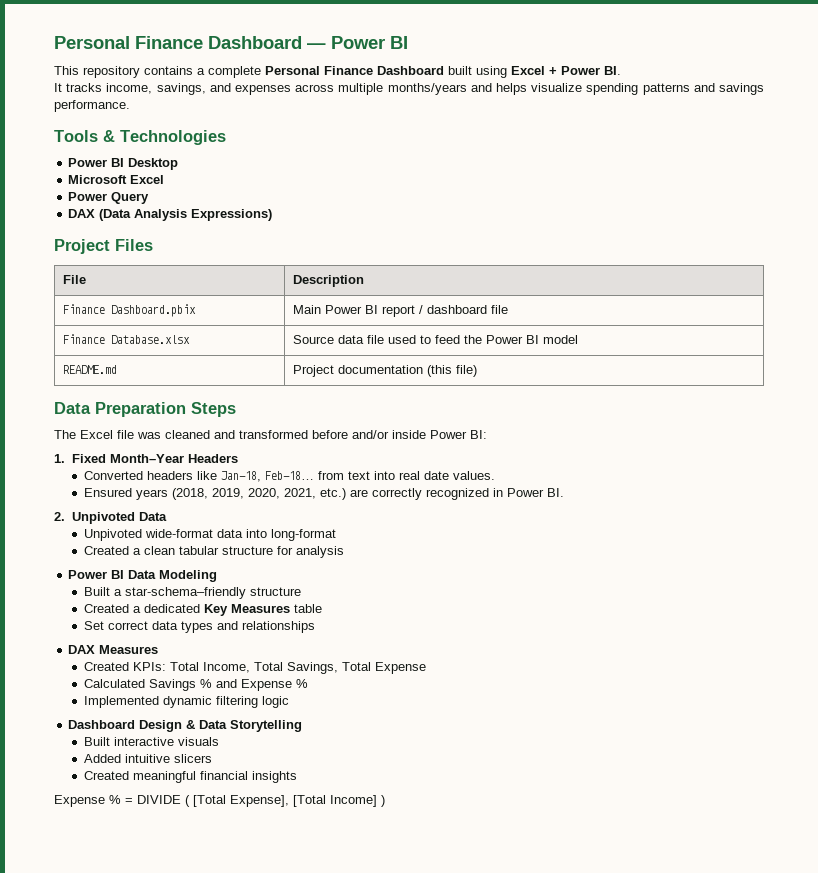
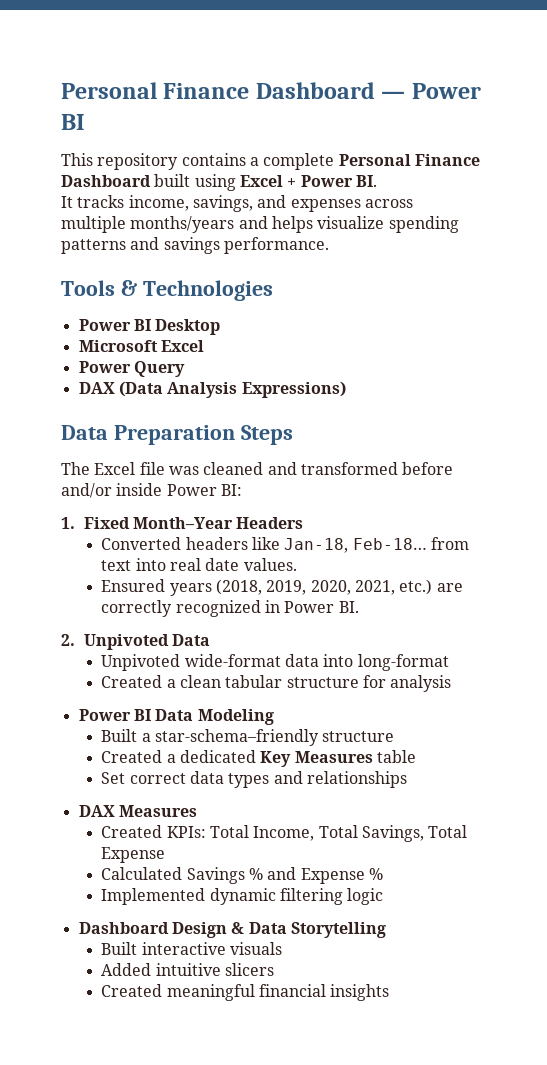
[54,239,153,254] [62,275,86,284] [292,275,364,287] [62,304,196,317] [292,305,508,317] [62,334,190,344] [292,335,578,344] [62,365,117,374] [292,365,477,377] // Project Files // File | Description // Finance Dashboard.pbix | Main Power BI report / dashboard file // Finance Database.xlsx | Source data file used to feed the Power BI model // README.md | Project documentation (this file) -> (346, 389) none
[54,795,385,807] // Expense % = DIVIDE ( [Total Expense], [Total Income] ) -> (390, 992) none

